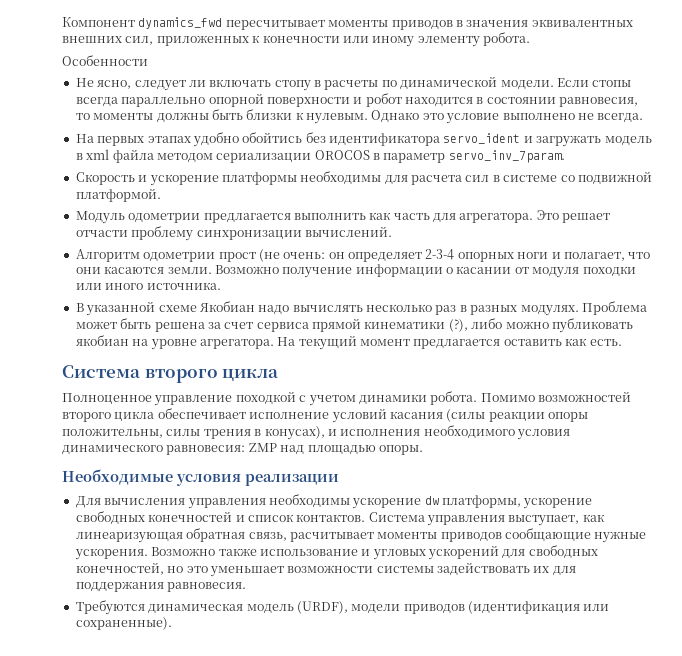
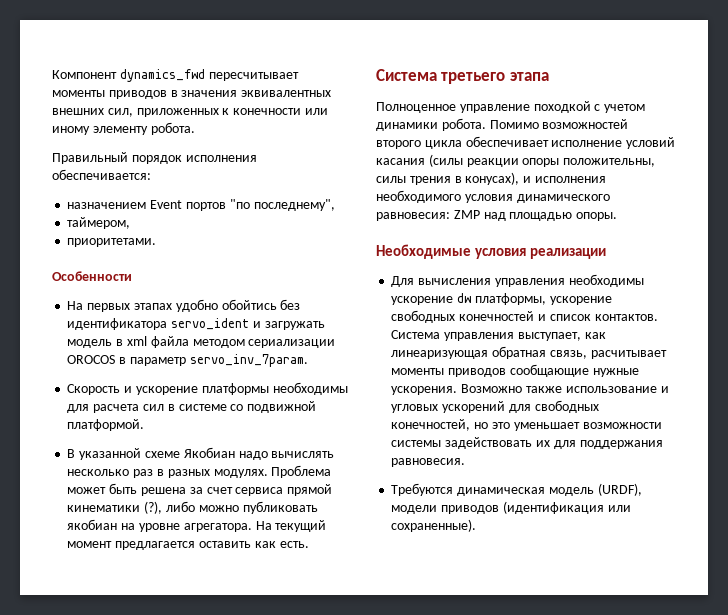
[62,55,148,66] [75,76,632,91] [75,93,639,107] [75,109,644,124] Особенности // Не ясно, следует ли включать стопу в расчеты по динамической модели. Если стопы всегда параллельно опорной поверхности и робот находится в состоянии равновесия, то моменты должны быть близки к нулевым. Однако это условие выполнено не всегда. -> [52,152,257,164] [52,169,151,180] [67,199,335,211] [67,217,131,229] [67,238,157,247] [52,271,132,281] Правильный порядок исполнения обеспечивается: // назначением Event портов "по последнему", // таймером, // приоритетами. // Особенности
[75,210,611,224] [75,226,392,241] [75,249,651,262] [75,264,636,278] [75,282,221,290] // Модуль одометрии предлагается выполнить как часть для агрегатора. Это решает отчасти проблему синхронизации вычислений. // Алгоритм одометрии прост (не очень: он определяет 2-3-4 опорных ноги и полагает, что они касаются земли. Возможно получение информации о касании от модуля походки или иного источника. -> (145, 425) none
[144,369,279,383] второго цикла -> [441,72,549,84] третьего этапа

